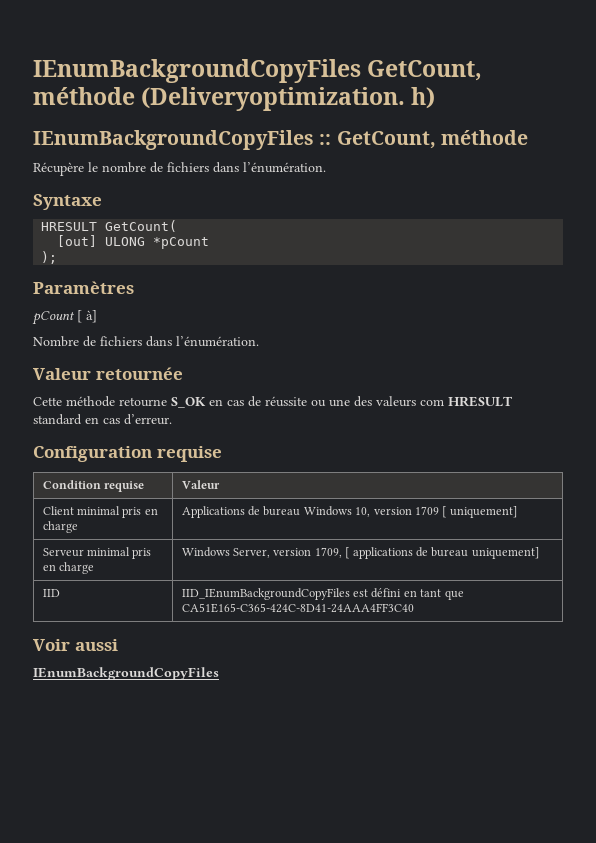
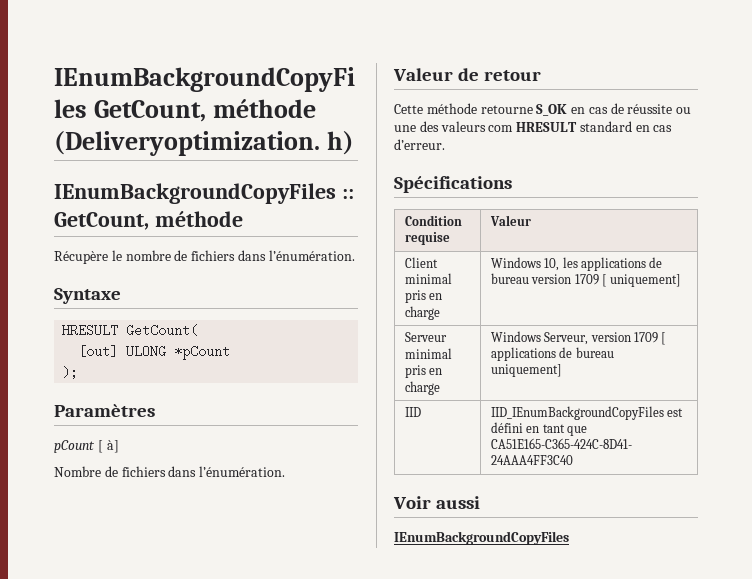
[95,367,183,380] retournée -> [458,68,542,81] de retour
[33,446,222,462] Configuration requise -> [394,176,512,193] Spécifications
[181,506,371,518] Applications de bureau Windows 10, -> [490,257,663,271] [490,273,529,284] Windows 10, les applications de bureau
[233,547,342,558] Server, version 1709, -> [544,332,658,345] Serveur, version 1709

